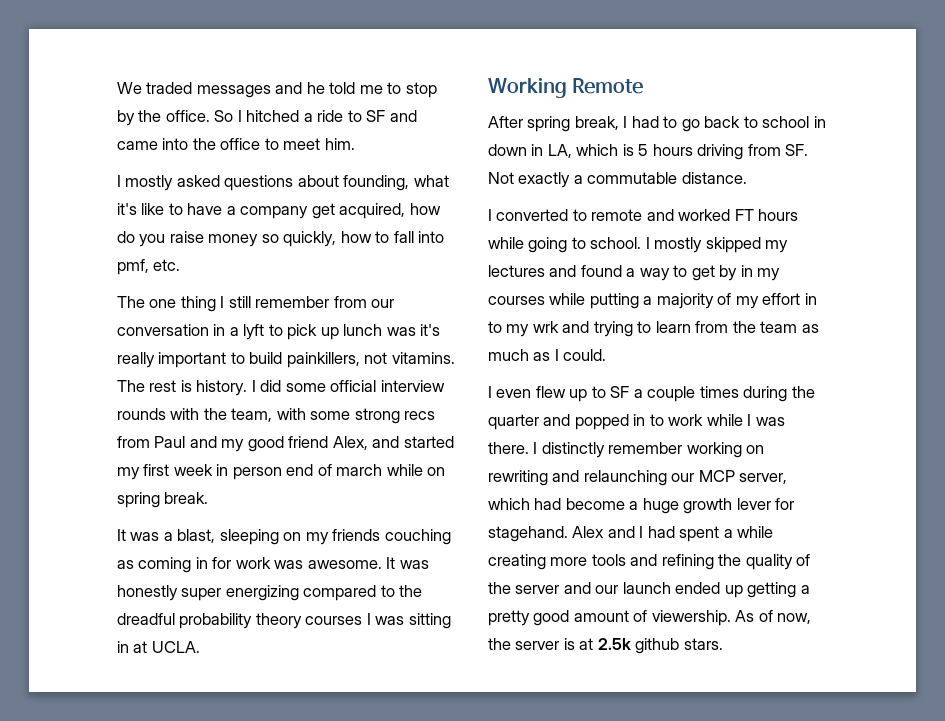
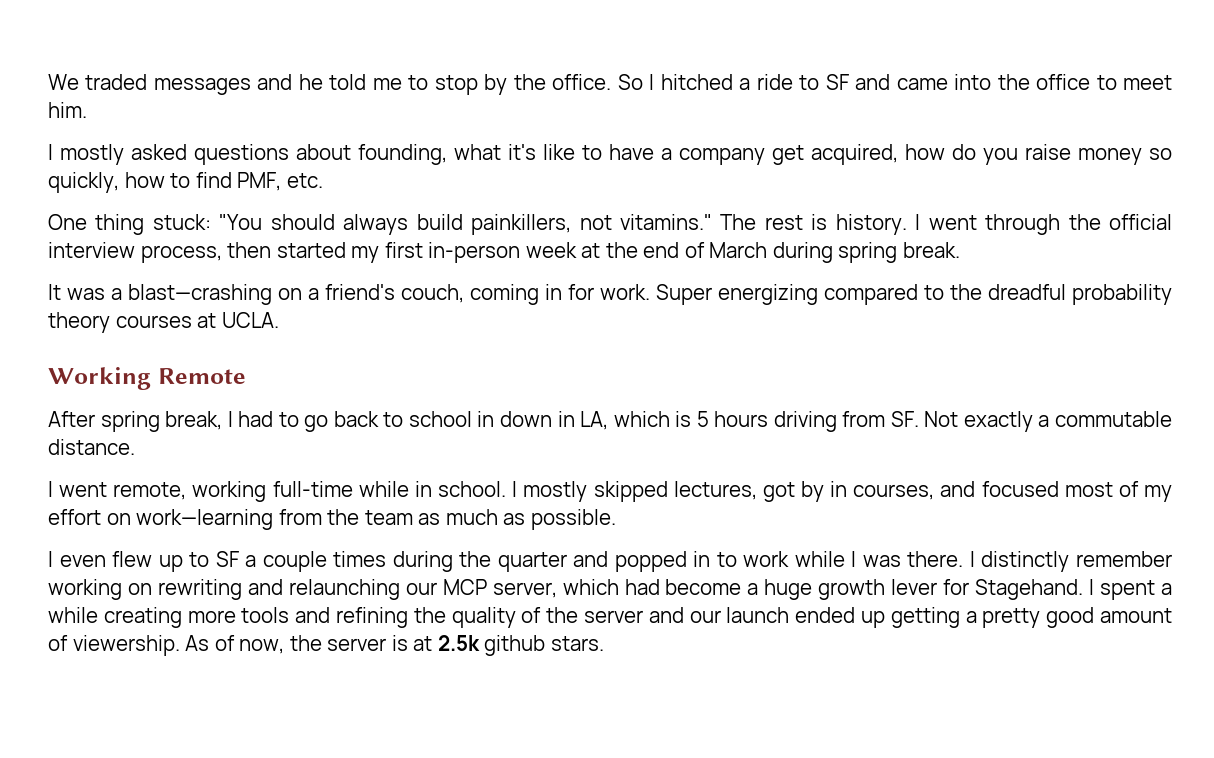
[393,231,445,243] [117,259,181,275] [117,296,395,312] [117,324,441,340] [117,352,245,368] fall into pmf, etc. // The one thing I still remember from our conversation in a lyft to pick up lunch was it's really important to -> [195,172,323,191] [48,214,409,235] find PMF, etc. // One thing stuck: "You should always
[391,352,455,364] vitamins. -> [620,214,713,230] vitamins."
[260,380,445,392] [117,408,436,424] [117,436,454,452] [117,464,446,480] did some official interview rounds with the team, with some strong recs from Paul and my good friend Alex, and started my first week in person end of march while on -> [928,214,1172,235] [48,242,833,263] went through the official interview process, then started my first in-person week at the end of March during
[177,529,451,545] [117,557,429,573] [117,585,222,601] blast, sleeping on my friends couching as coming in for work was awesome. It was honestly super -> [128,284,712,305] blast—crashing on a friend's couch, coming in for work. Super
[366,613,451,629] [117,641,129,653] I was sitting in -> (192, 321) none
[496,209,799,221] [488,237,789,253] [488,265,781,281] [488,293,817,309] [488,321,691,337] converted to remote and worked FT hours while going to school. I mostly skipped my lectures and found a way to get by in my courses while putting a majority of my effort in to my wrk and trying to learn -> [59,481,1172,502] [48,509,274,530] went remote, working full-time while in school. I mostly skipped lectures, got by in courses, and focused most of my effort on work—learning
[554,349,607,361] I could. -> [530,509,616,530] possible.
[488,526,675,542] stagehand. Alex and I had -> [975,579,1095,600] Stagehand. I

